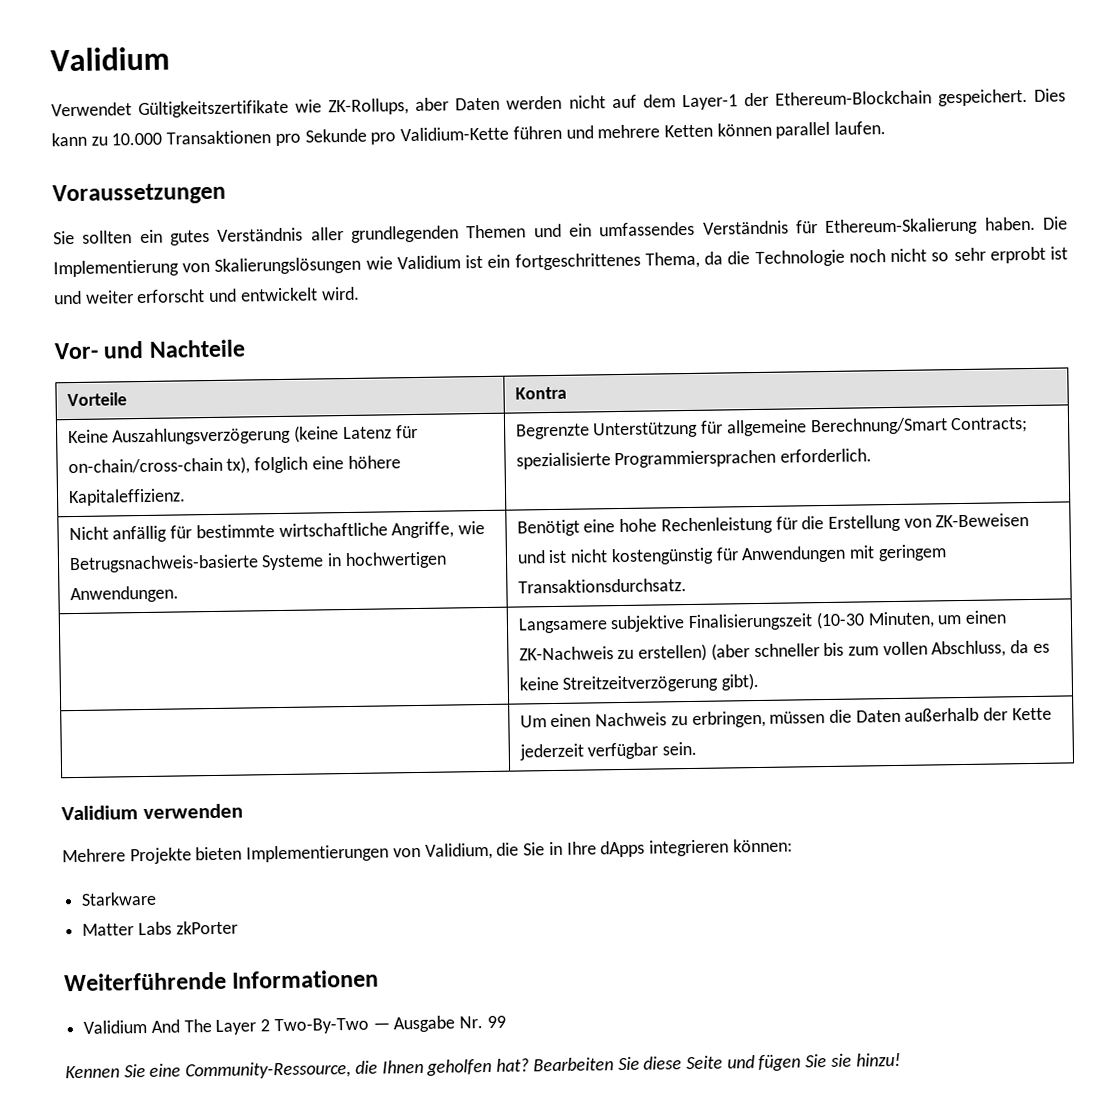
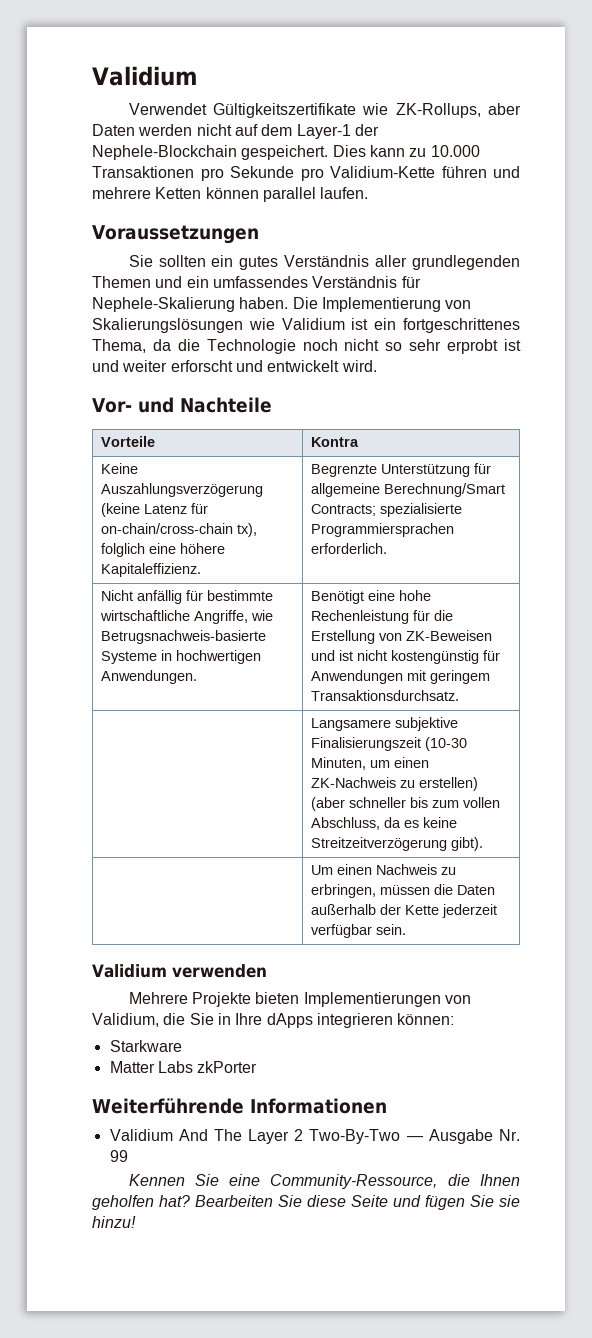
[774,90,932,106] Ethereum-Blockchain -> [92,145,237,160] Nephele-Blockchain
[825,217,979,236] Ethereum-Skalierung -> [92,297,235,312] Nephele-Skalierung

